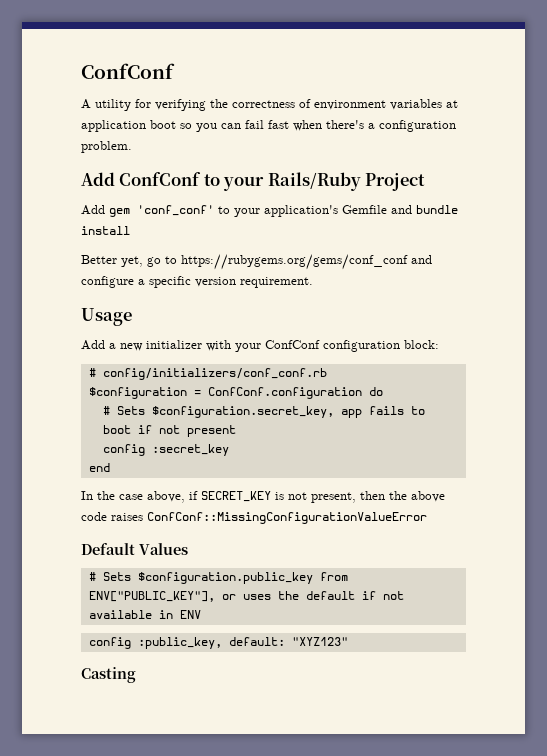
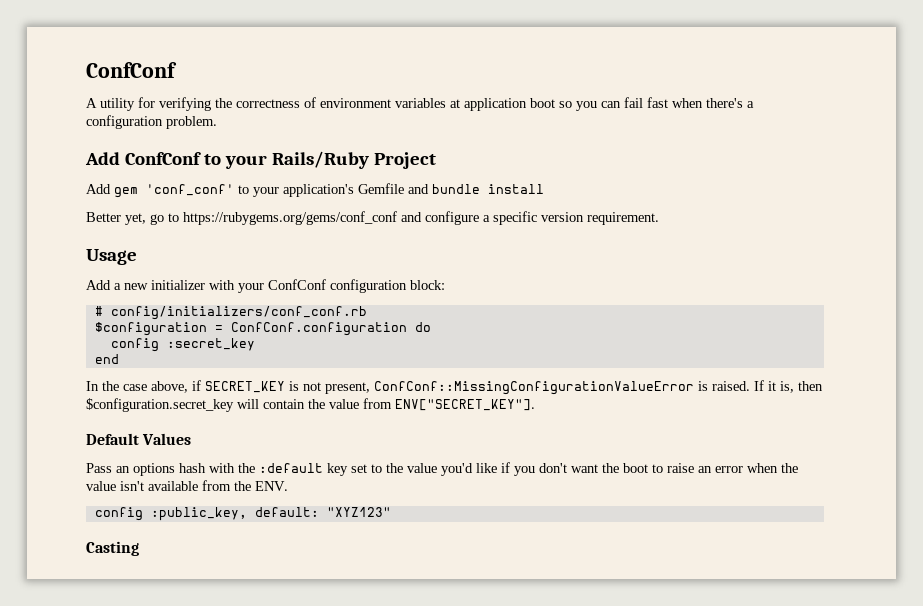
[102,406,425,418] [102,425,236,437] // # Sets $configuration.secret_key, app fails to boot if not present -> (431, 327) none
[360,491,445,502] [81,512,427,524] [81,543,188,555] [88,572,348,584] [88,591,404,602] [88,610,201,619] then the above code raises ConfConf::MissingConfigurationValueError // Default Values // # Sets $configuration.public_key from ENV["PUBLIC_KEY"], or uses the default if not available in ENV -> [374,380,823,395] [86,398,535,412] [86,433,192,445] [86,462,798,476] [86,480,288,491] ConfConf::MissingConfigurationValueError is raised. If it is, then $configuration.secret_key will contain the value from ENV["SECRET_KEY"]. // Default Values // Pass an options hash with the :default key set to the value you'd like if you don't want the boot to raise an error when the value isn't available from the ENV.

